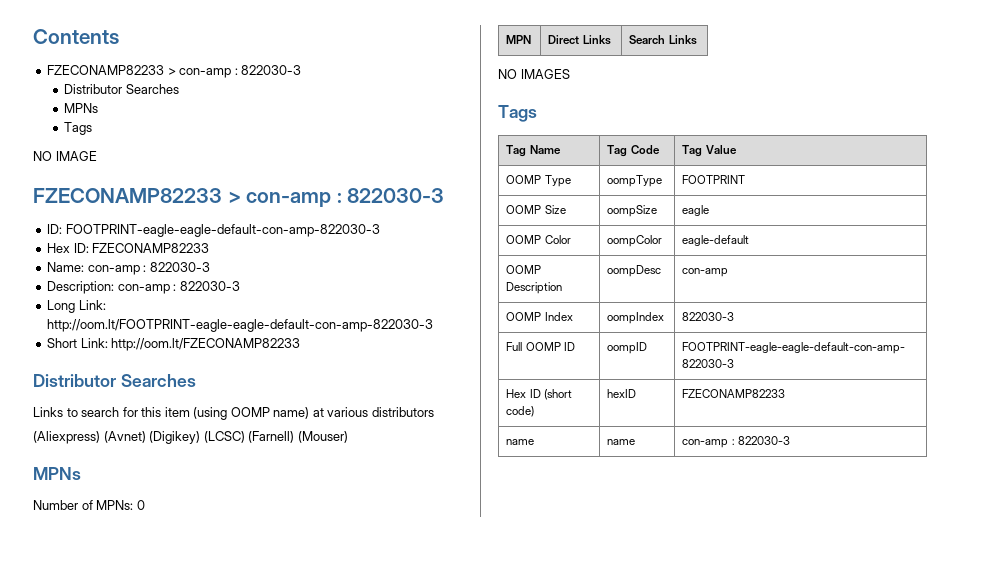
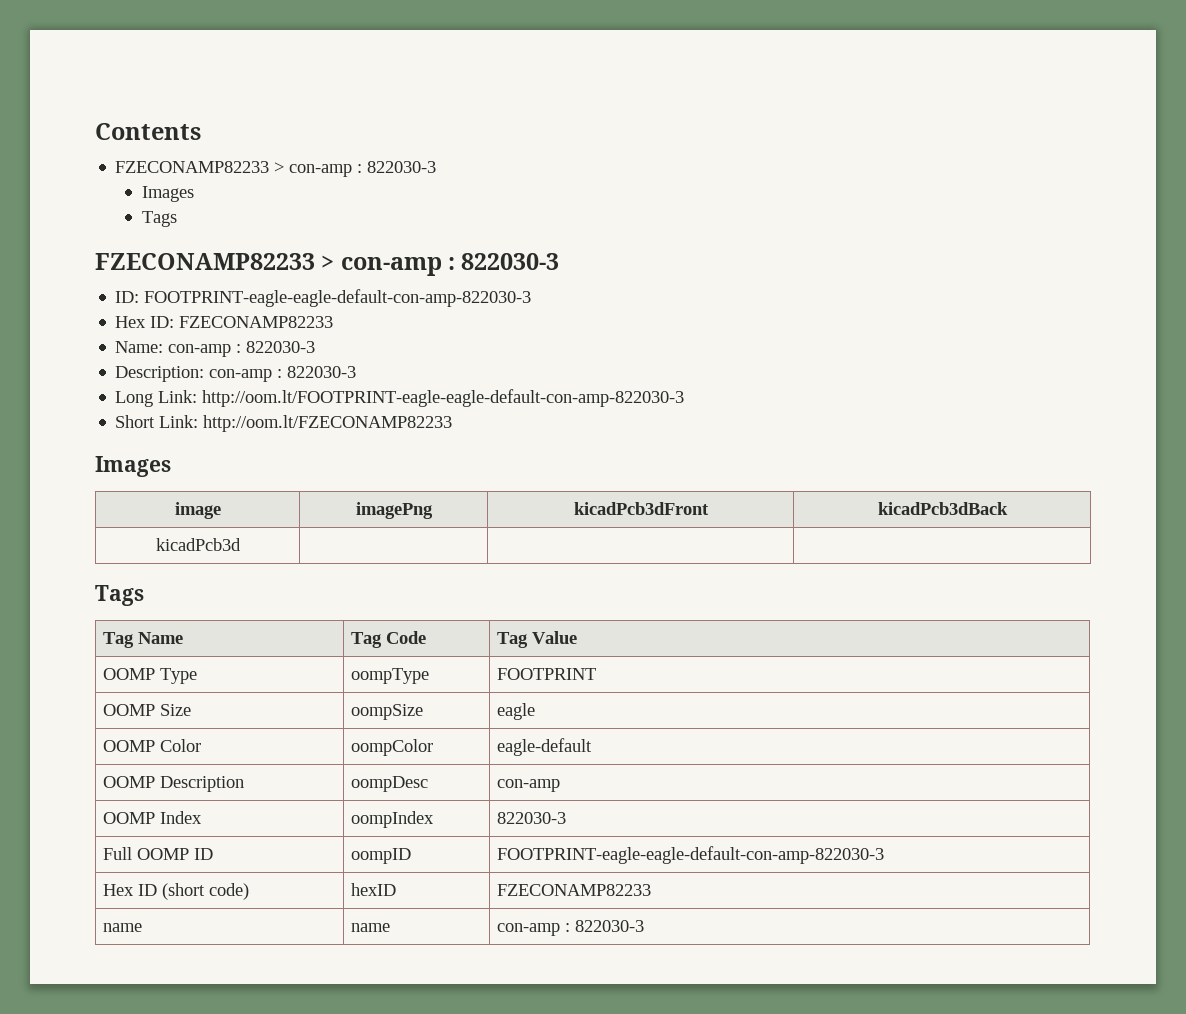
[64,84,179,94] [64,103,99,113] [64,122,93,135] [33,151,97,161] Distributor Searches // MPNs // Tags // NO IMAGE -> [142,186,195,202] [142,211,178,227] Images // Tags
[33,374,196,387] [33,407,434,420] [33,431,348,444] [33,467,81,480] [33,500,145,510] [506,35,532,44] [548,35,611,45] [629,35,697,45] [498,69,570,79] Distributor Searches // Links to search for this item (using OOMP name) at various distributors // (Aliexpress) (Avnet) (Digikey) (LCSC) (Farnell) (Mouser) // MPNs // Number of MPNs: 0 // MPN | Direct Links | Search Links // NO IMAGES -> [95,456,171,477] [174,502,221,519] [355,502,433,519] [573,502,709,515] [877,502,1008,515] [155,538,241,551] Images // image | imagePng | kicadPcb3dFront | kicadPcb3dBack // kicadPcb3d | | |

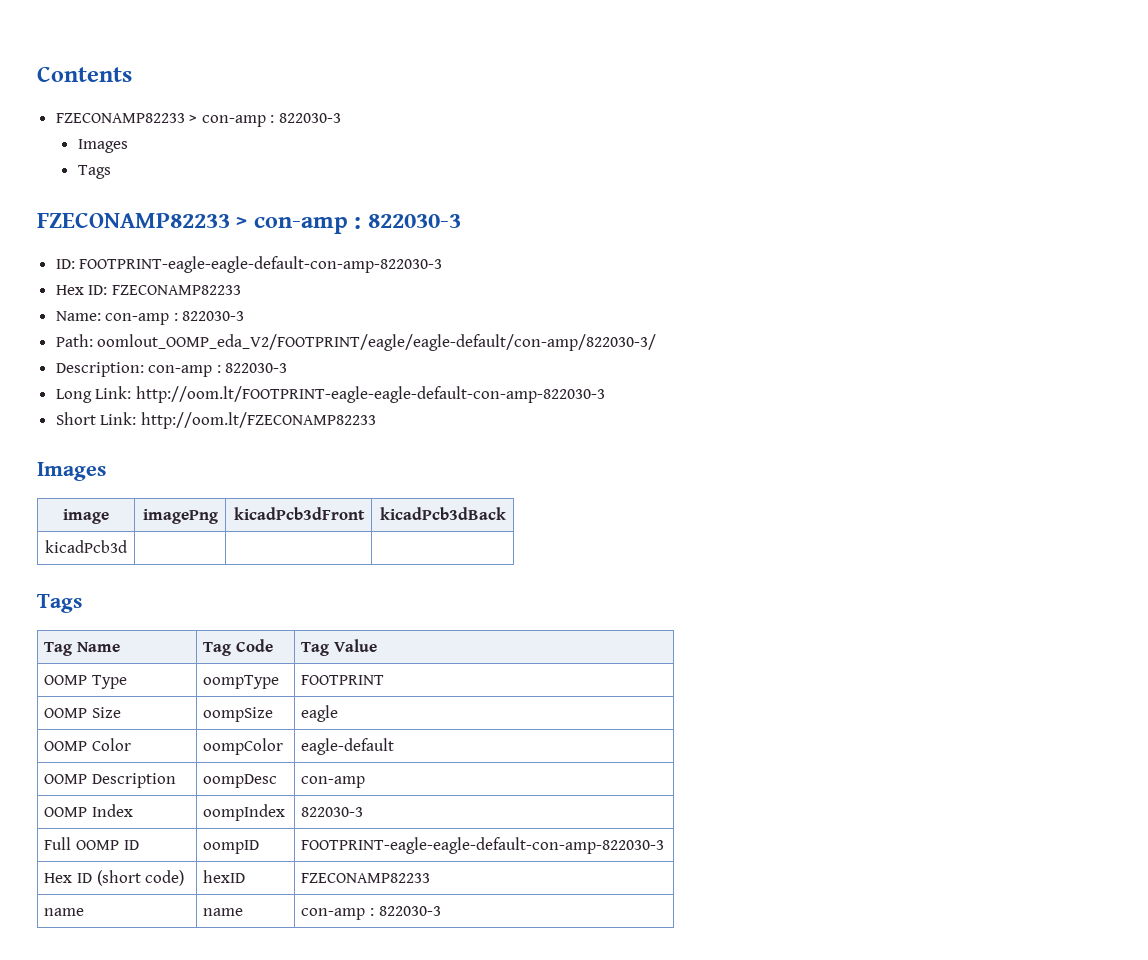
(316, 347) none -> [55,334,657,351] // Path: oomlout_OOMP_eda_V2/FOOTPRINT/eagle/eagle-default/con-amp/822030-3/

